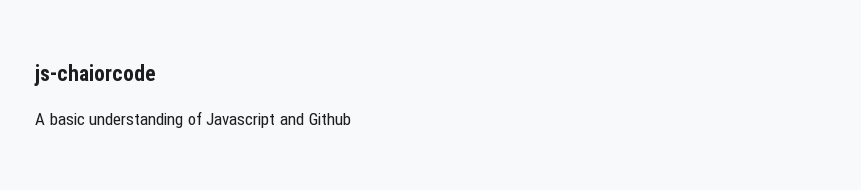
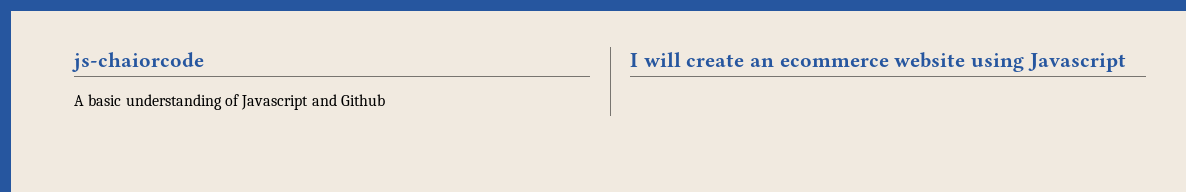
(351, 119) none -> [630,52,1126,72] // I will create an ecommerce website using Javascript

